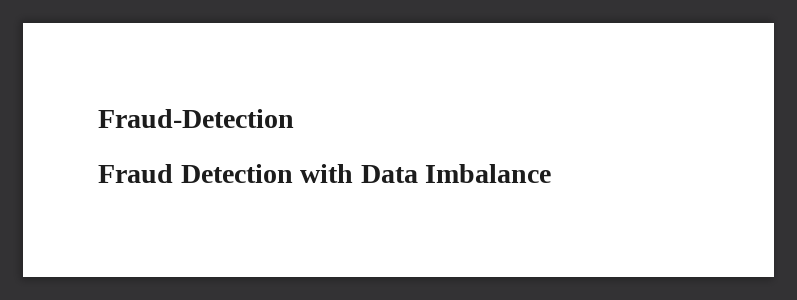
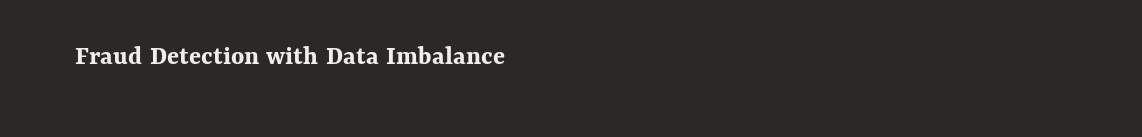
[98,109,294,128] Fraud-Detection // -> (75, 55) none

